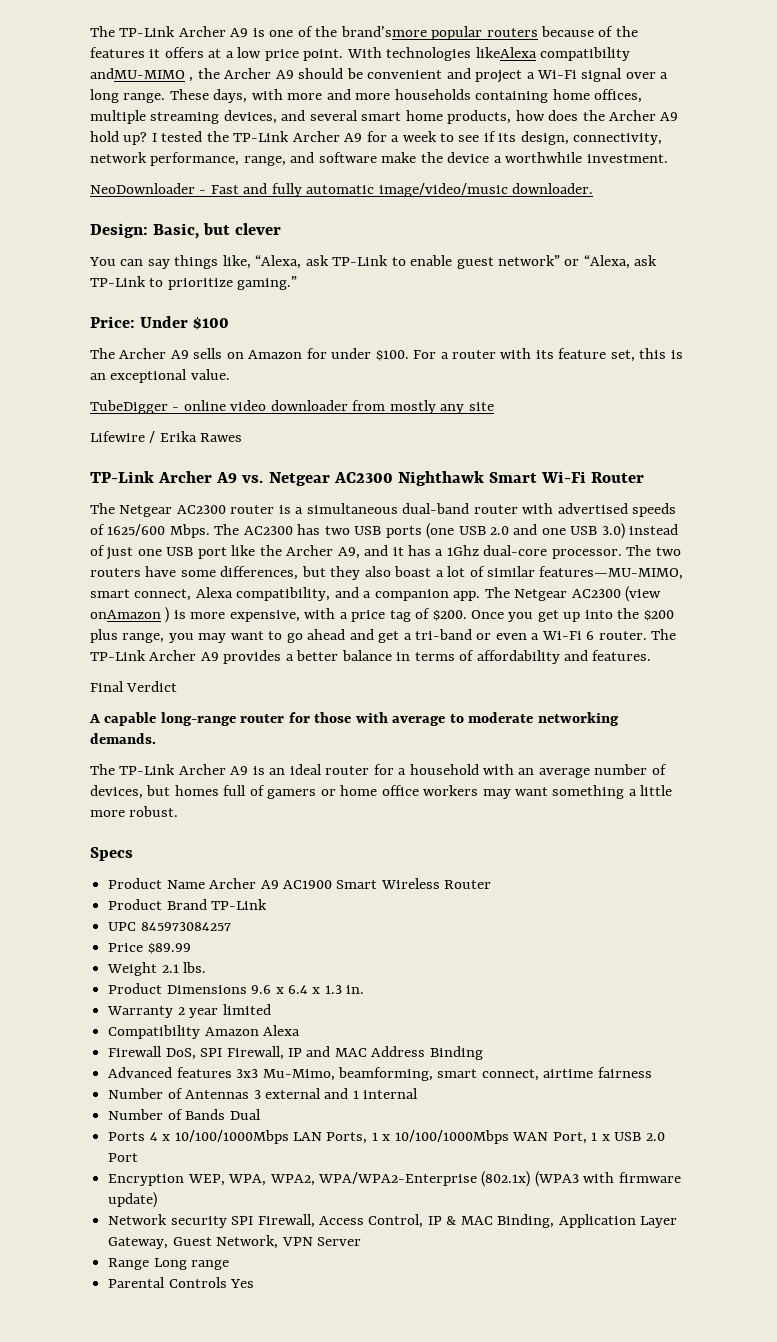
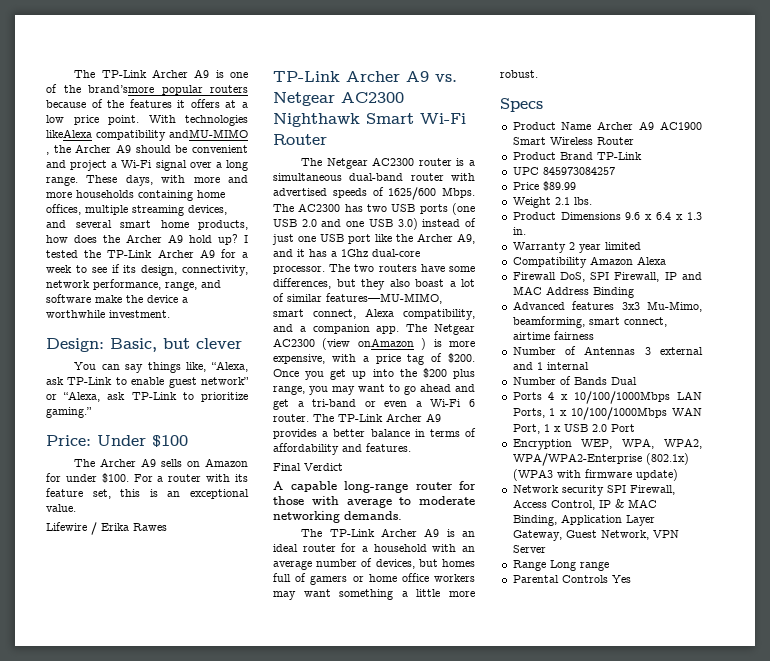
[90,183,594,197] // NeoDownloader - Fast and fully automatic image/video/music downloader. -> (170, 314) none
[90,400,494,414] // TubeDigger - online video downloader from mostly any site -> (76, 508) none

